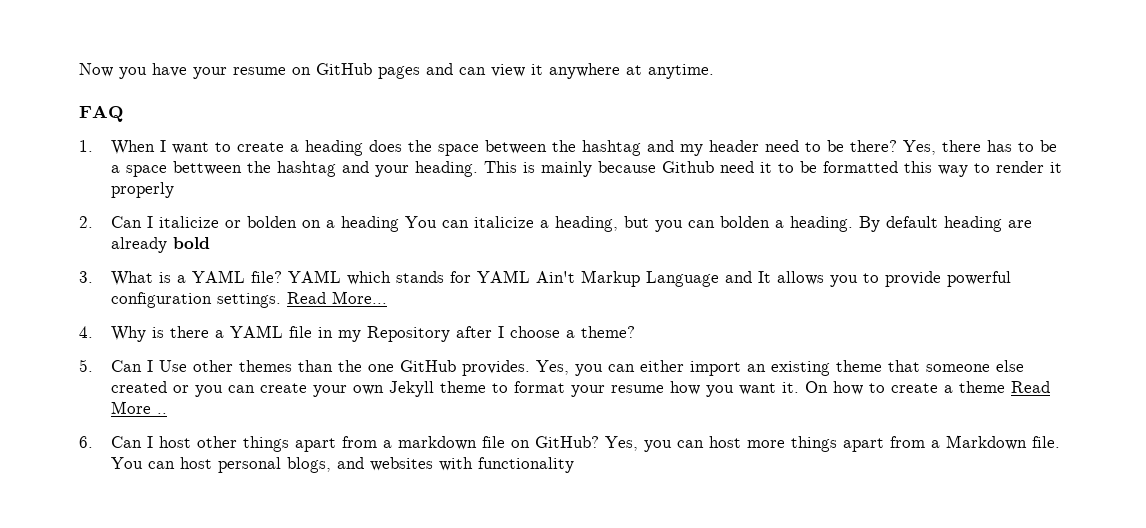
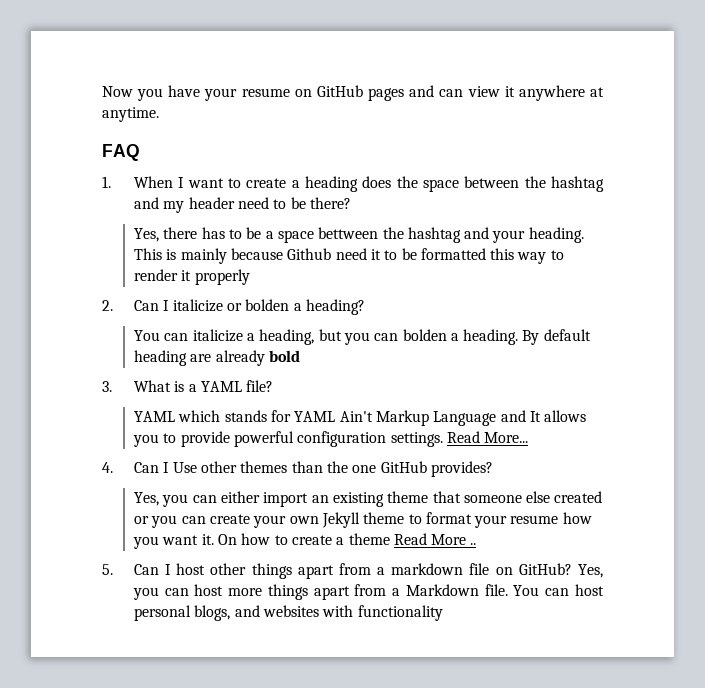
(897, 146) none -> (351, 203) //
[301,216,399,232] on a heading -> [293,299,365,315] a heading? //
(282, 277) none -> (274, 386) //
[110,325,635,342] [79,359,93,372] Why is there a YAML file in my Repository after I choose a theme? // 5. -> (113, 467) none
[461,360,530,376] provides. -> [430,461,493,477] provides? //
[79,436,93,448] 6. -> [102,564,113,575] 5.

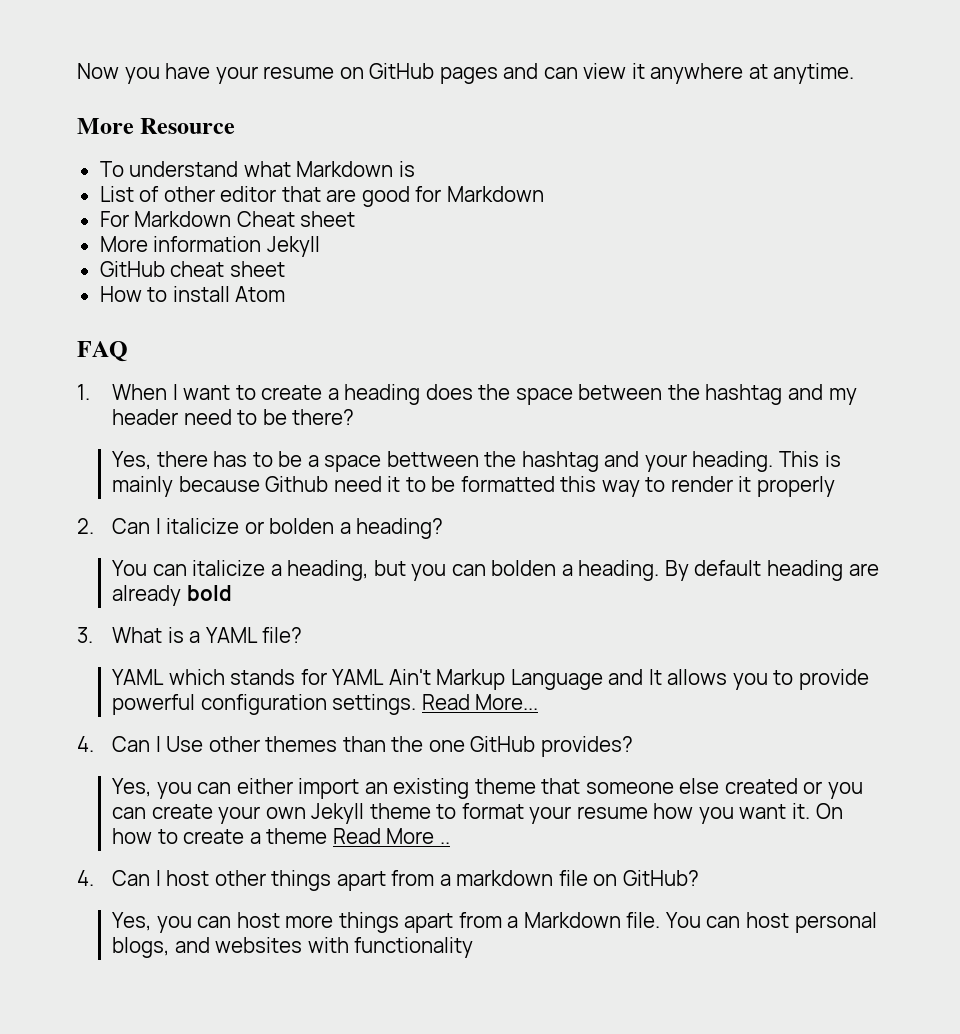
(159, 114) none -> [77,118,236,134] [99,161,415,177] [99,186,544,207] [99,211,356,227] [99,236,320,257] [99,261,285,277] [99,286,286,302] // More Resource // To understand what Markdown is // List of other editor that are good for Markdown // For Markdown Cheat sheet // More information Jekyll // GitHub cheat sheet // How to install Atom
[102,564,113,575] 5. -> [77,870,94,886] 4.
(572, 569) none -> (699, 878) //

